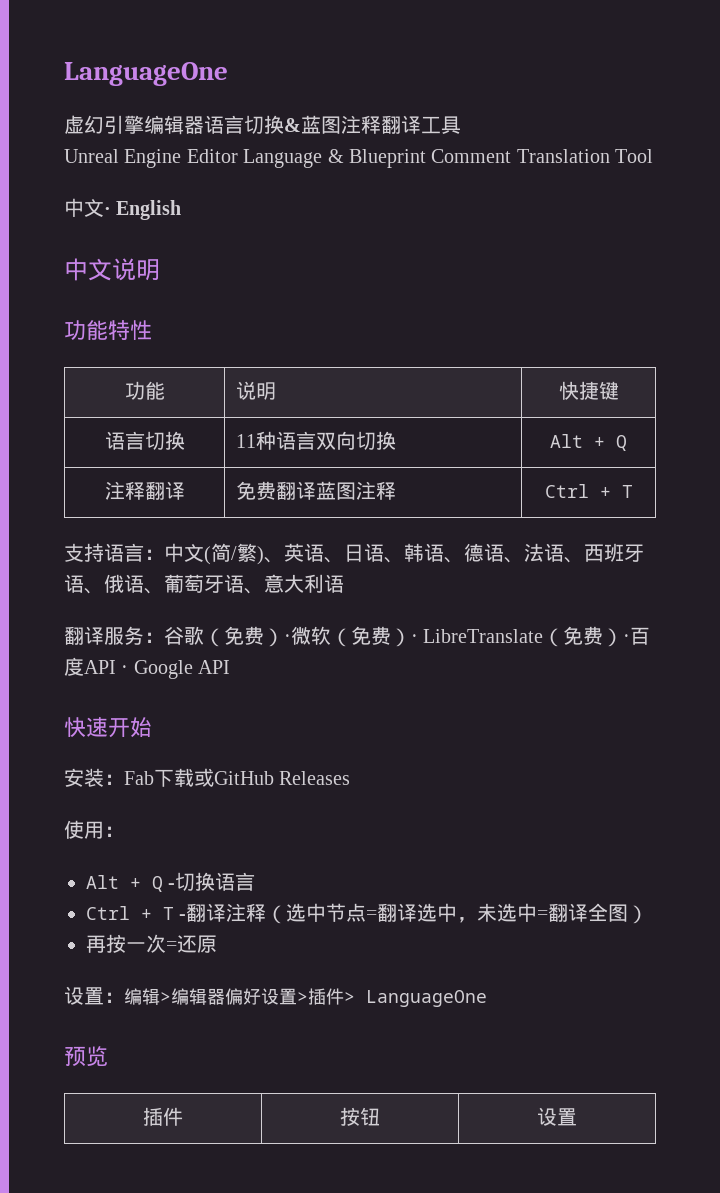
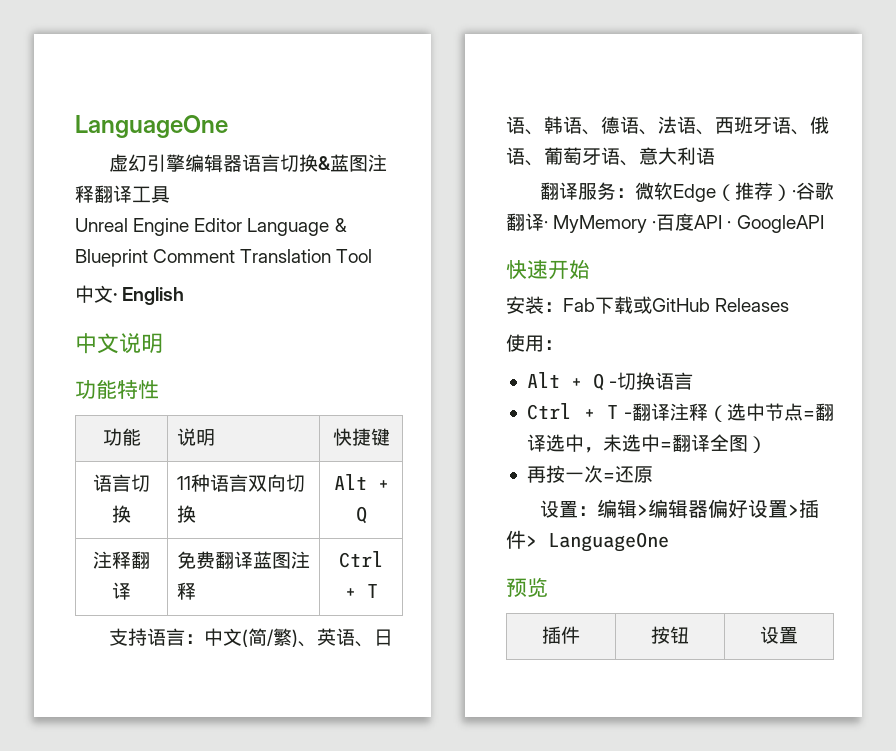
[164,626,624,647] 谷歌（免费）·微软（免费）· LibreTranslate（免费） -> [634,182,834,202] [506,213,648,233] 微软Edge（推荐）·谷歌翻译· MyMemory
[133,660,231,679] Google API -> [736,215,824,233] GoogleAPI

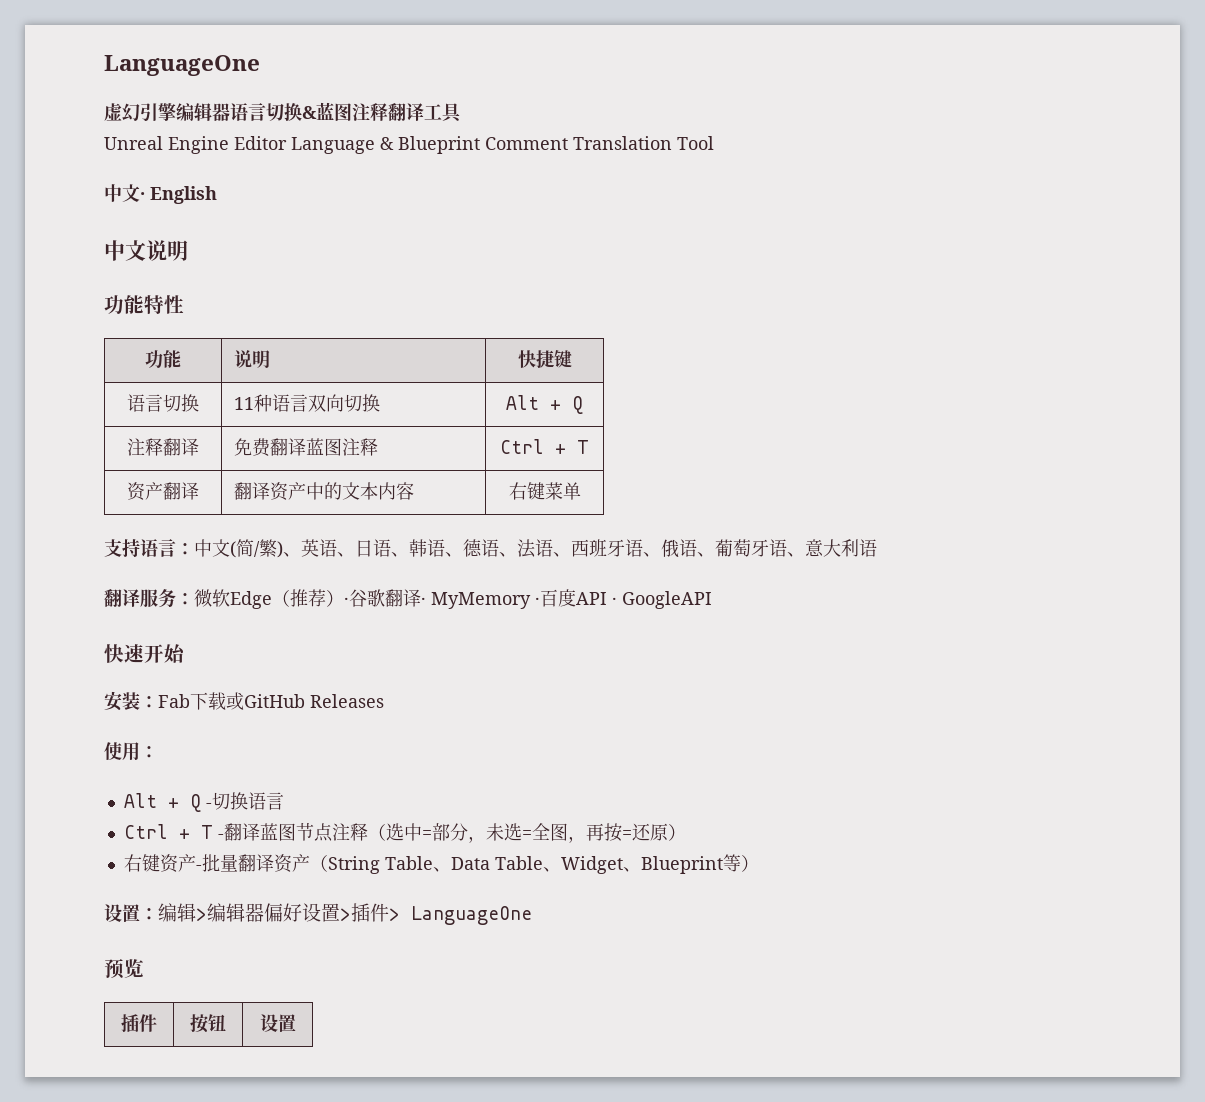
(378, 591) none -> [127,482,199,501] [234,482,415,501] [508,482,581,500] // 资产翻译 | 翻译资产中的文本内容 | 右键菜单
(670, 412) none -> [259,823,333,842] 蓝图节点
[765,403,834,421] [526,434,767,453] [526,465,653,483] 节点=翻译选中，未选中=翻译全图） // 再按一次=还原 -> [421,823,686,843] [123,854,759,874] =部分，未选=全图，再按=还原） // 右键资产-批量翻译资产（String Table、Data Table、Widget、Blueprint等）

